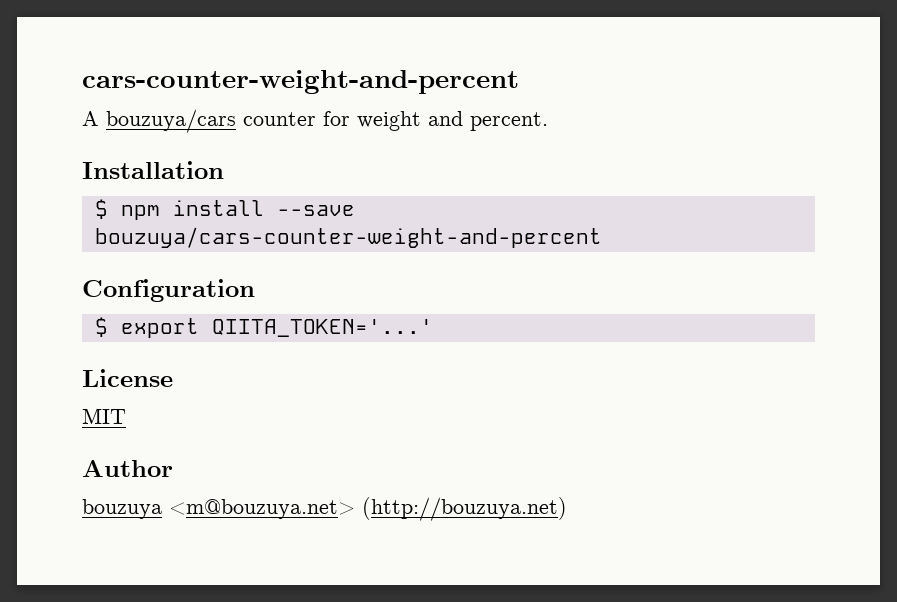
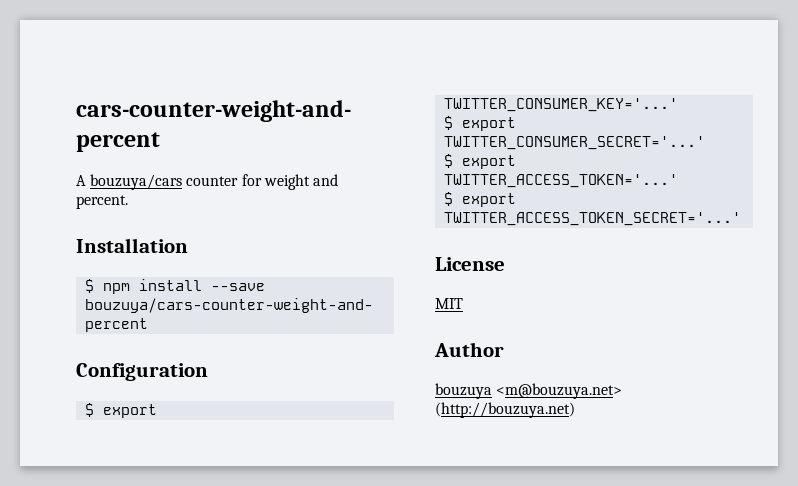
[211,319,433,337] QIITA_TOKEN='...' -> [444,98,679,112] [444,116,517,131] [444,136,706,150] [444,154,517,169] [444,174,679,188] [444,192,517,207] [444,212,742,226] TWITTER_CONSUMER_KEY='...' // $ export TWITTER_CONSUMER_SECRET='...' // $ export TWITTER_ACCESS_TOKEN='...' // $ export TWITTER_ACCESS_TOKEN_SECRET='...'

